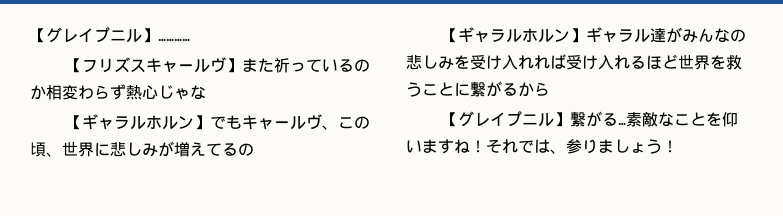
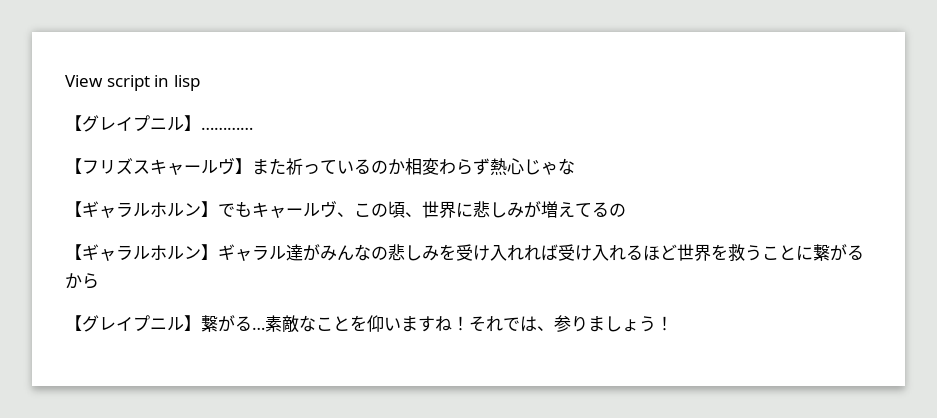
(30, 35) none -> [65,75,200,91] View script in lisp //

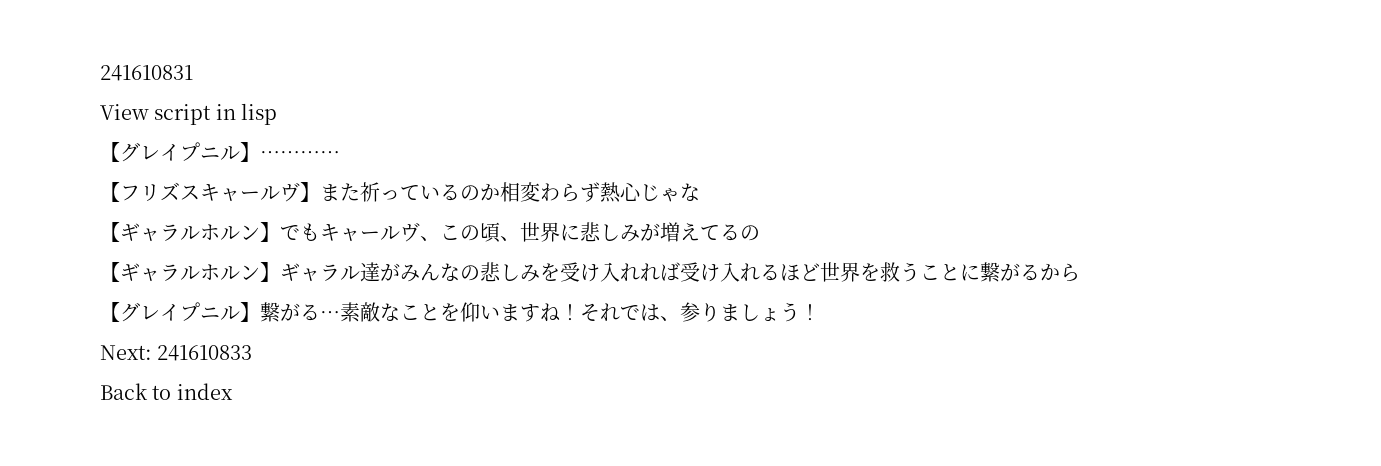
(65, 81) none -> [100,65,193,81] 241610831 //
(673, 323) none -> [100,345,253,361] [100,383,233,400] // Next: 241610833 // Back to index

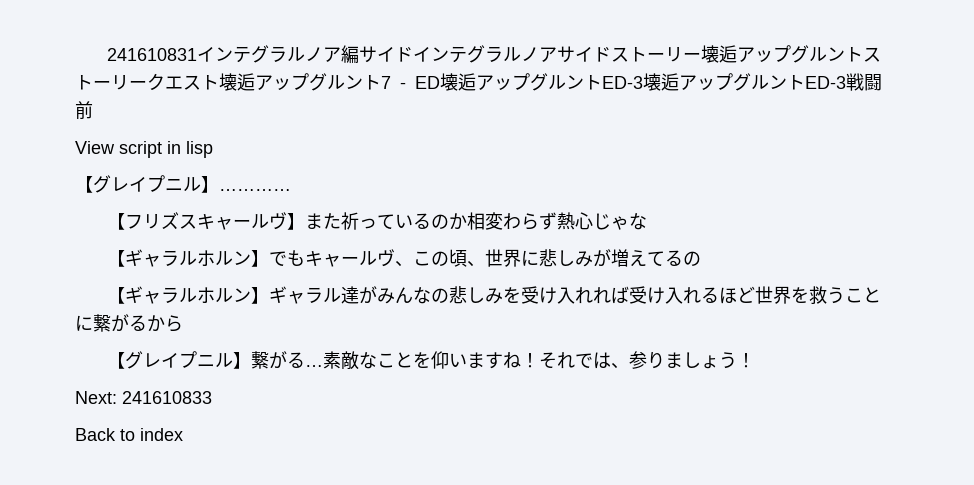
(193, 73) none -> [197,45,882,64] [75,73,882,91] [75,101,93,119] インテグラルノア編サイドインテグラルノアサイドストーリー壊逅アップグルントストーリークエスト壊逅アップグルント7 - ED壊逅アップグルントED-3壊逅アップグルントED-3戦闘前

